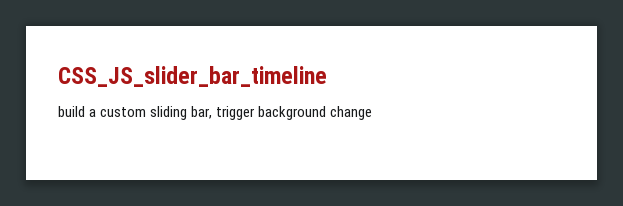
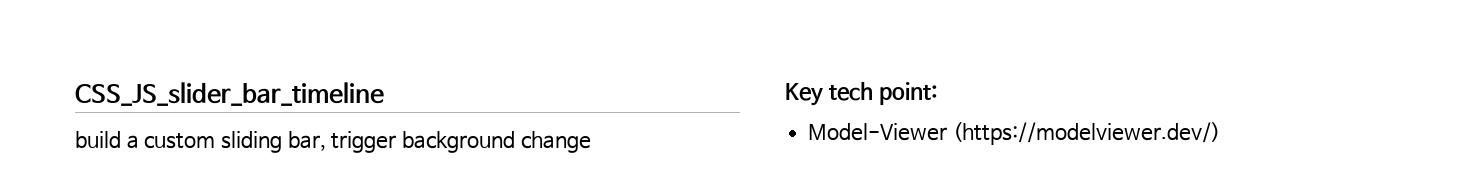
(373, 113) none -> [785,82,938,106] [808,122,1220,145] // Key tech point: // Model-Viewer (https://modelviewer.dev/)

